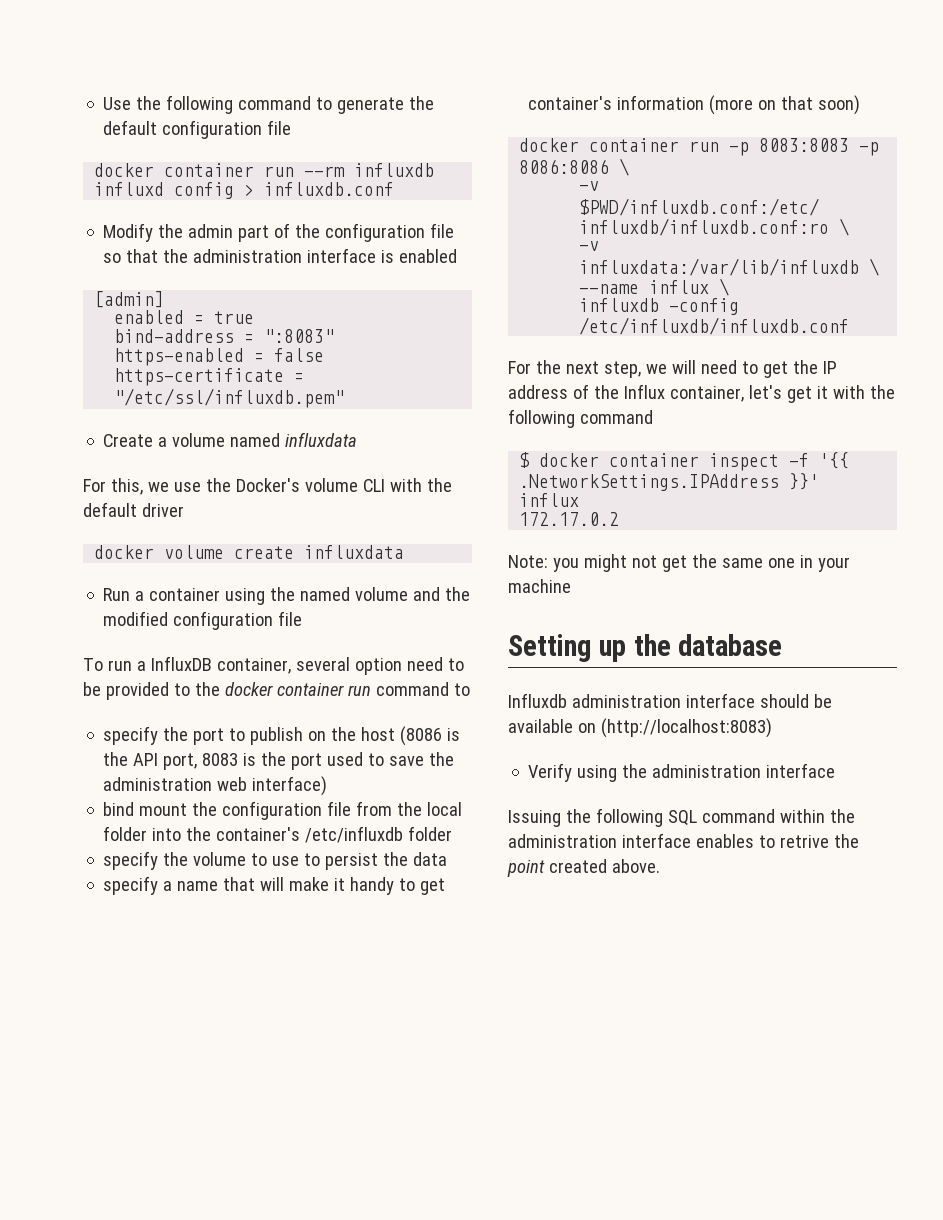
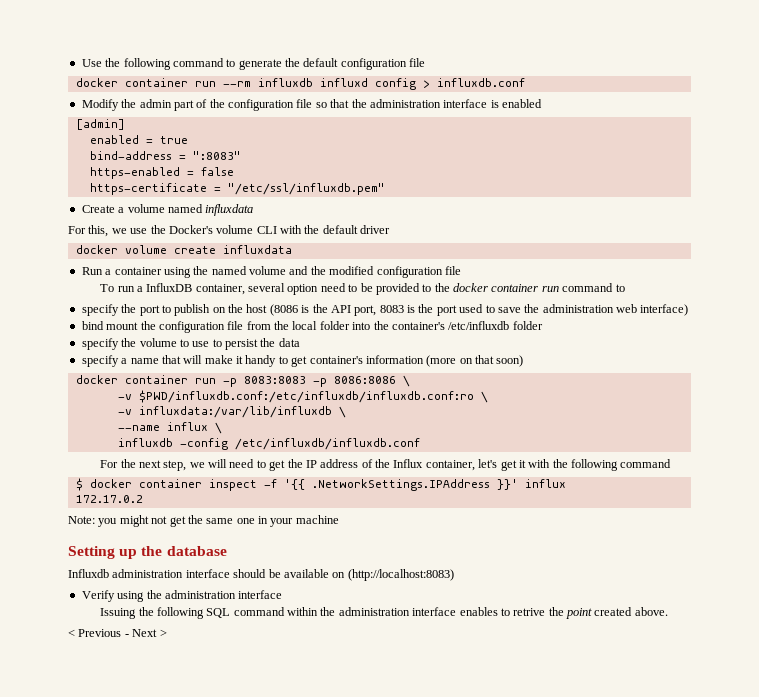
(660, 866) none -> [68,629,167,637] // < Previous - Next >

